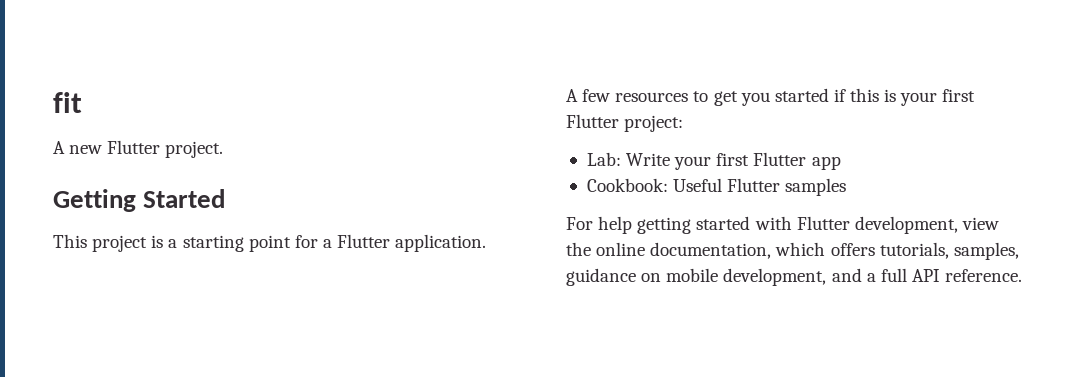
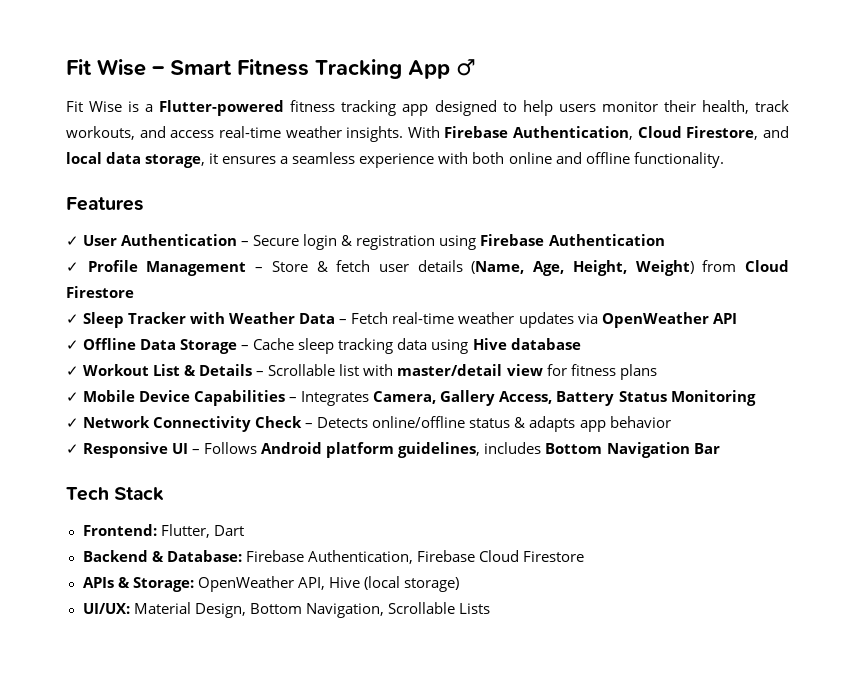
[53,92,82,113] [53,140,224,158] [53,189,226,212] [53,234,487,252] [566,88,976,106] [566,114,684,132] [586,152,841,170] [586,178,847,196] [566,216,999,234] [566,242,1019,260] [566,268,1023,286] fit // A new Flutter project. // Getting Started // This project is a starting point for a Flutter application. // A few resources to get you started if this is your first Flutter project: // Lab: Write your first Flutter app // Cookbook: Useful Flutter samples // For help getting started with Flutter development, view the online documentation, which offers tutorials, samples, guidance on mobile development, and a full API reference. -> [66,59,476,79] [66,100,790,116] [66,126,789,142] [66,152,724,168] [66,197,143,211] [66,234,665,250] [66,260,789,276] [66,286,134,298] [66,312,737,328] [66,338,581,354] [66,364,657,380] [66,390,756,406] [66,416,671,432] [66,442,720,458] [66,487,165,501] [82,524,244,538] [82,550,584,564] [82,576,459,592] [82,602,490,618] Fit Wise – Smart Fitness Tracking App ♂ // Fit Wise is a Flutter-powered fitness tracking app designed to help users monitor their health, track workouts, and access real-time weather insights. With Firebase Authentication, Cloud Firestore, and local data storage, it ensures a seamless experience with both online and offline functionality. // Features // ✓ User Authentication – Secure login & registration using Firebase Authentication // ✓ Profile Management – Store & fetch user details (Name, Age, Height, Weight) from Cloud Firestore // ✓ Sleep Tracker with Weather Data – Fetch real-time weather updates via OpenWeather API // ✓ Offline Data Storage – Cache sleep tracking data using Hive database // ✓ Workout List & Details – Scrollable list with master/detail view for fitness plans // ✓ Mobile Device Capabilities – Integrates Camera, Gallery Access, Battery Status Monitoring // ✓ Network Connectivity Check – Detects online/offline status & adapts app behavior // ✓ Responsive UI – Follows Android platform guidelines, includes Bottom Navigation Bar // Tech Stack // Frontend: Flutter, Dart // Backend & Database: Firebase Authentication, Firebase Cloud Firestore // APIs & Storage: OpenWeather API, Hive (local storage) // UI/UX: Material Design, Bottom Navigation, Scrollable Lists

